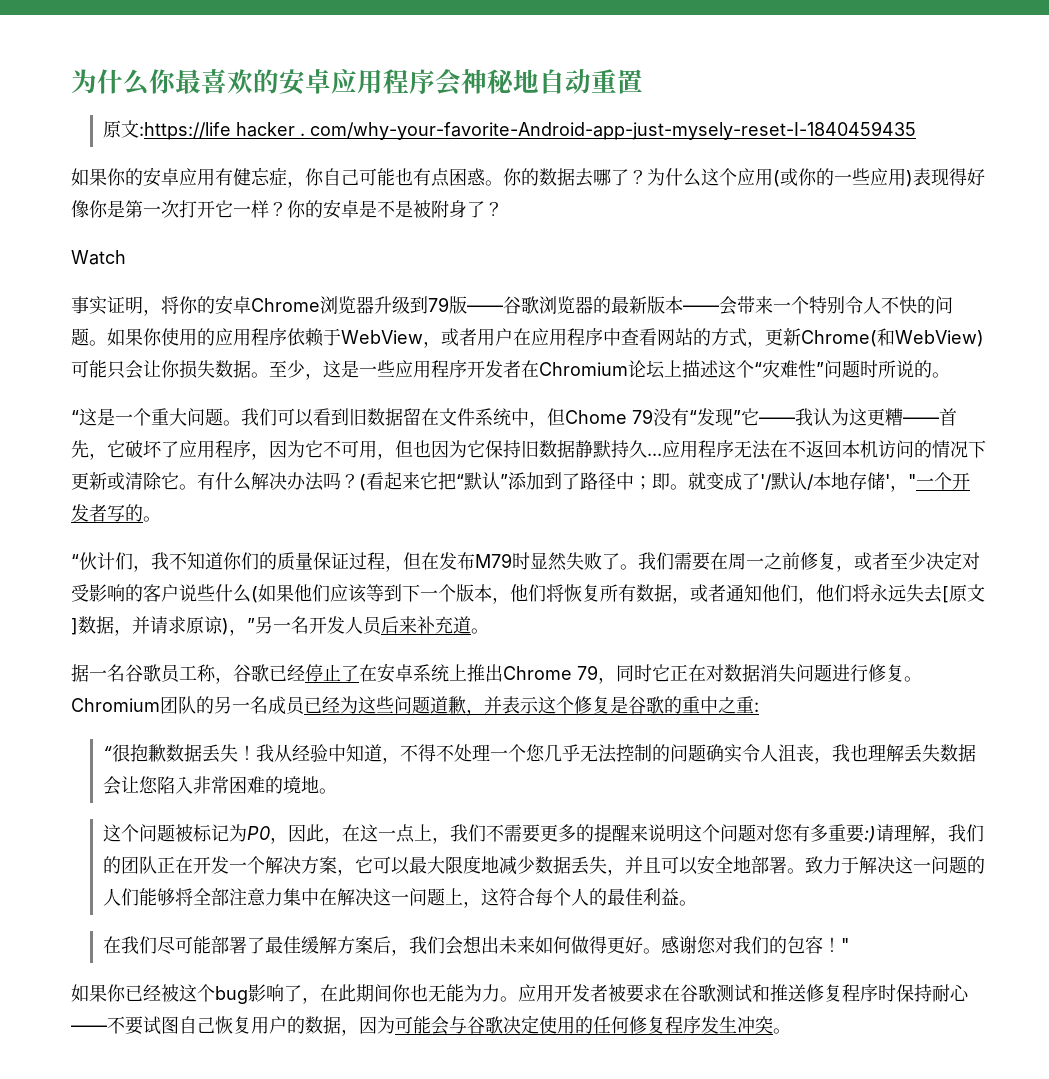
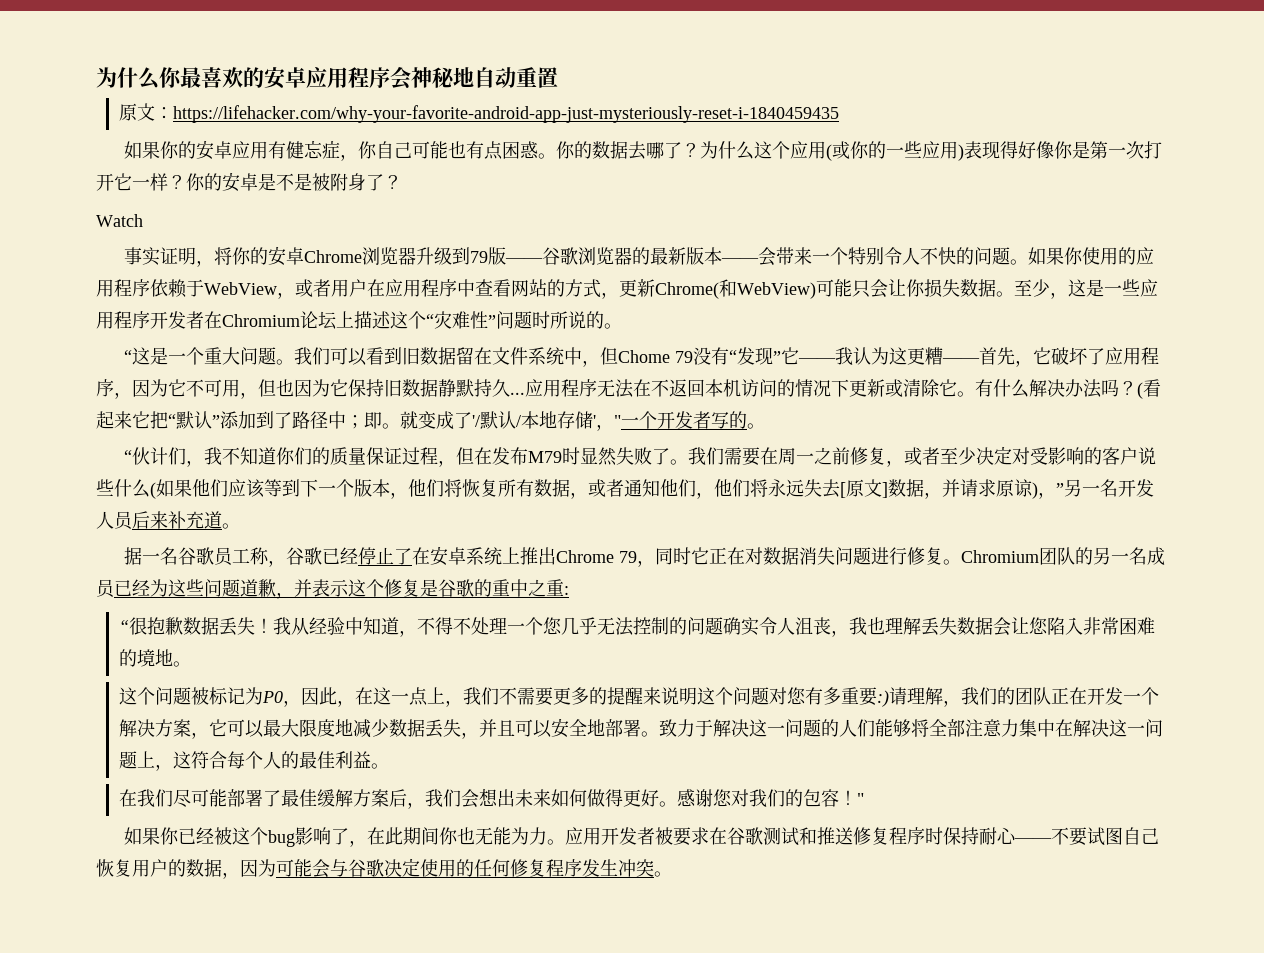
[138,121,916,140] :https://life hacker . com/why-your-favorite-Android-app-just-mysely-reset-I-1840459435 -> [154,105,839,123] ：https://lifehacker.com/why-your-favorite-android-app-just-mysteriously-reset-i-1840459435

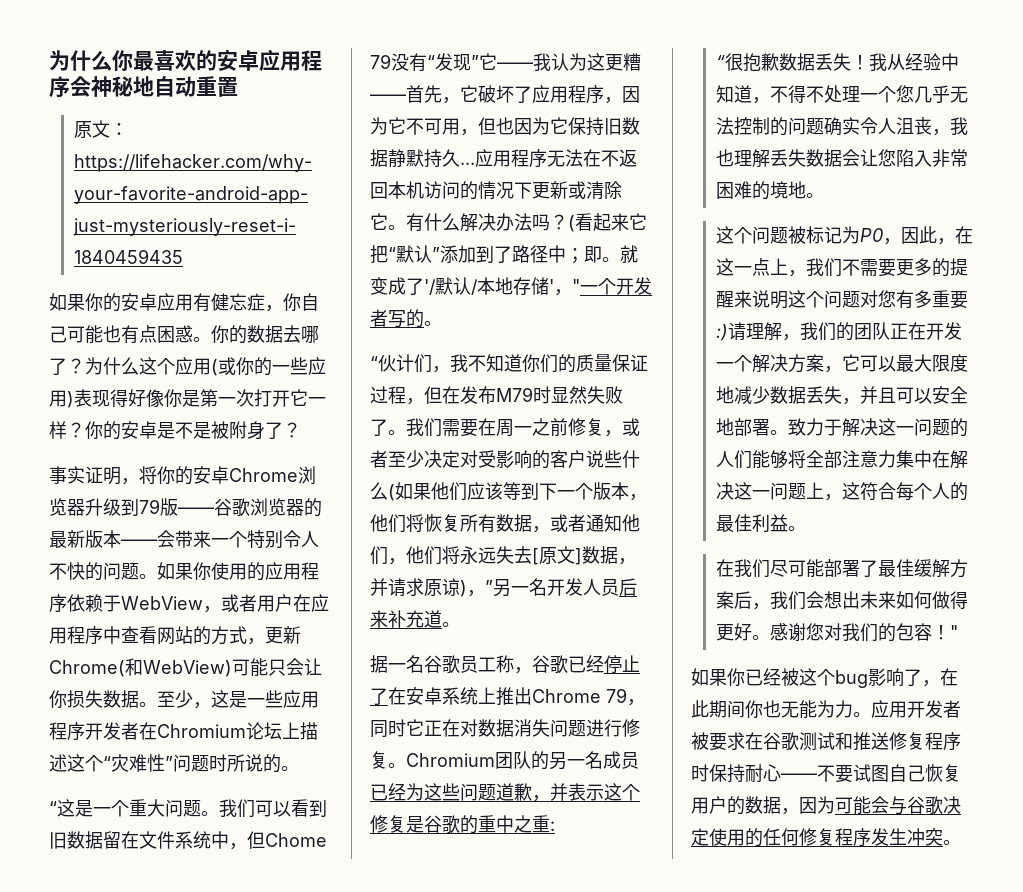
[96,214,143,227] // Watch -> (301, 430) none

